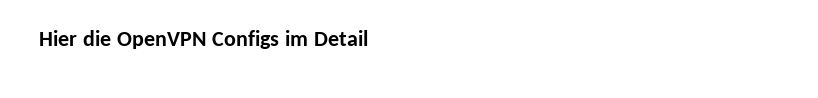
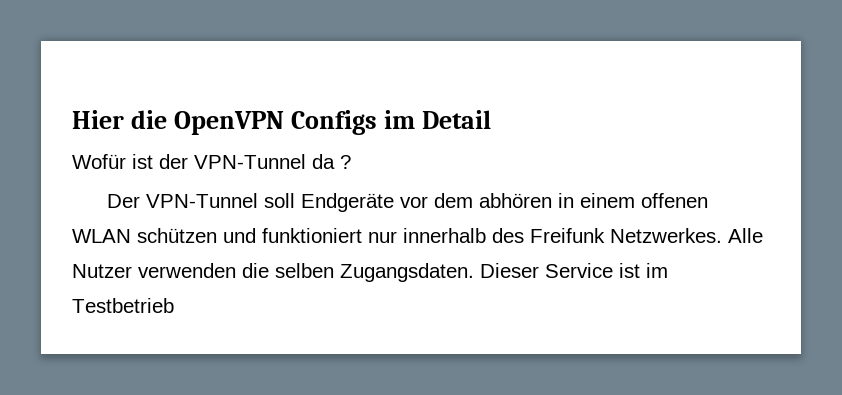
(368, 38) none -> [72,154,351,169] [106,193,708,212] [72,228,763,243] [72,263,668,282] [72,298,174,313] // Wofür ist der VPN-Tunnel da ? // Der VPN-Tunnel soll Endgeräte vor dem abhören in einem offenen WLAN schützen und funktioniert nur innerhalb des Freifunk Netzwerkes. Alle Nutzer verwenden die selben Zugangsdaten. Dieser Service ist im Testbetrieb

